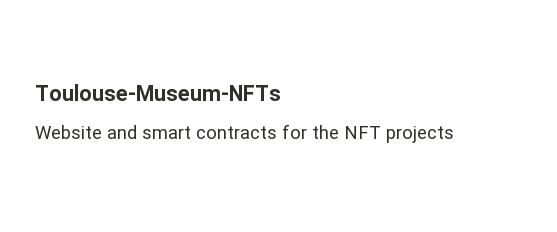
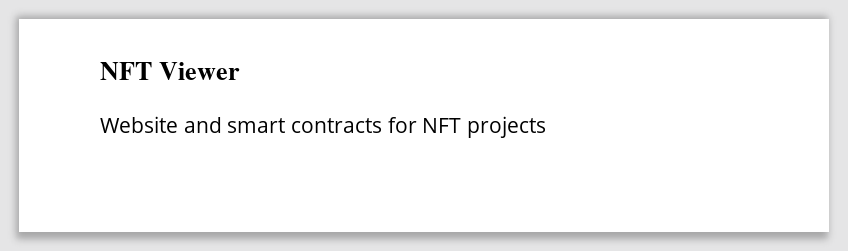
[35,84,281,101] Toulouse-Museum-NFTs -> [100,62,241,80] NFT Viewer
[312,125,339,139] the -> (417, 125) none

